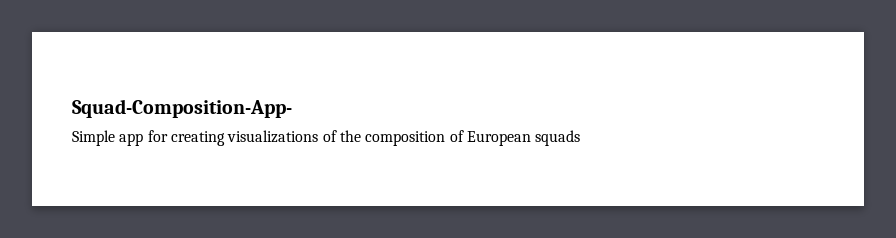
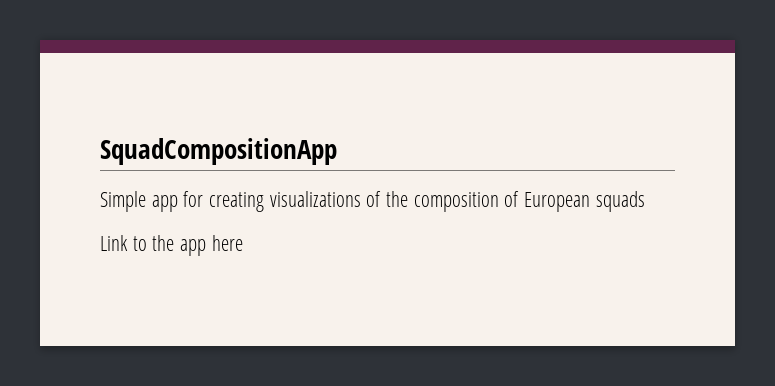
[72,99,292,118] Squad-Composition-App- -> [100,138,337,165] SquadCompositionApp
(581, 138) none -> [100,235,243,256] // Link to the app here

